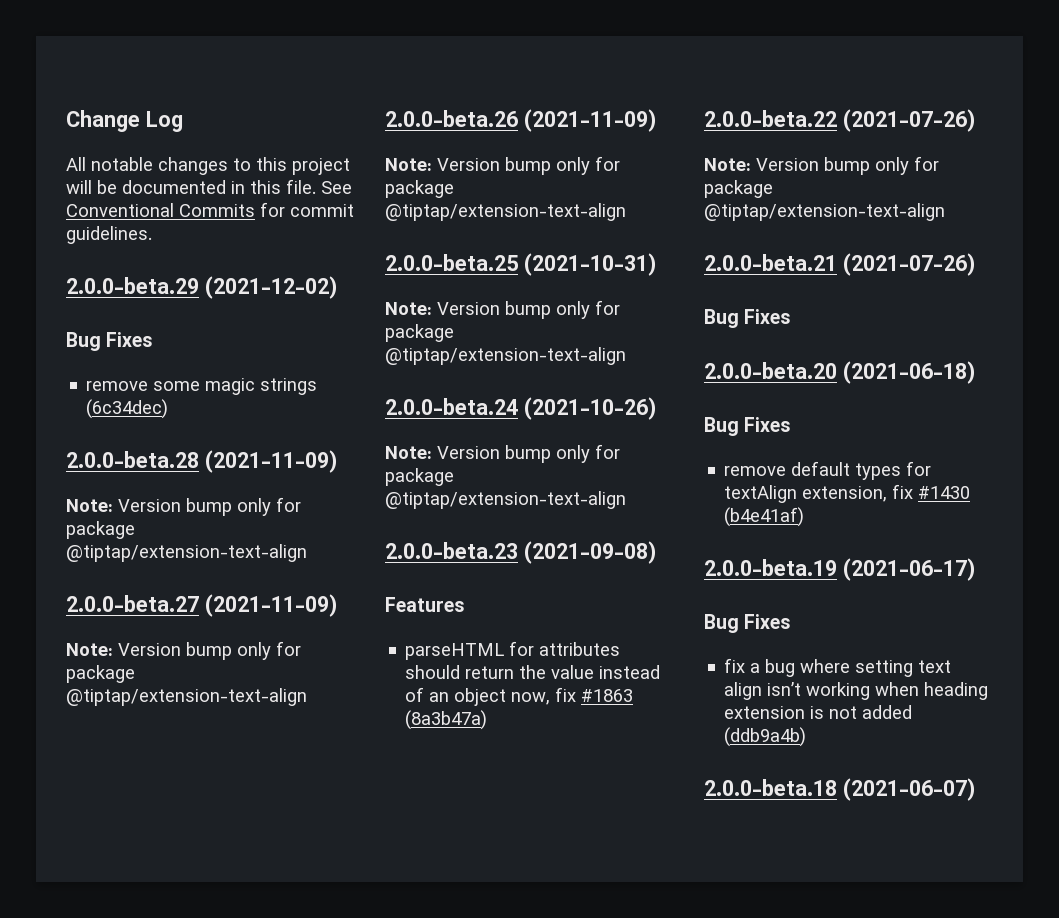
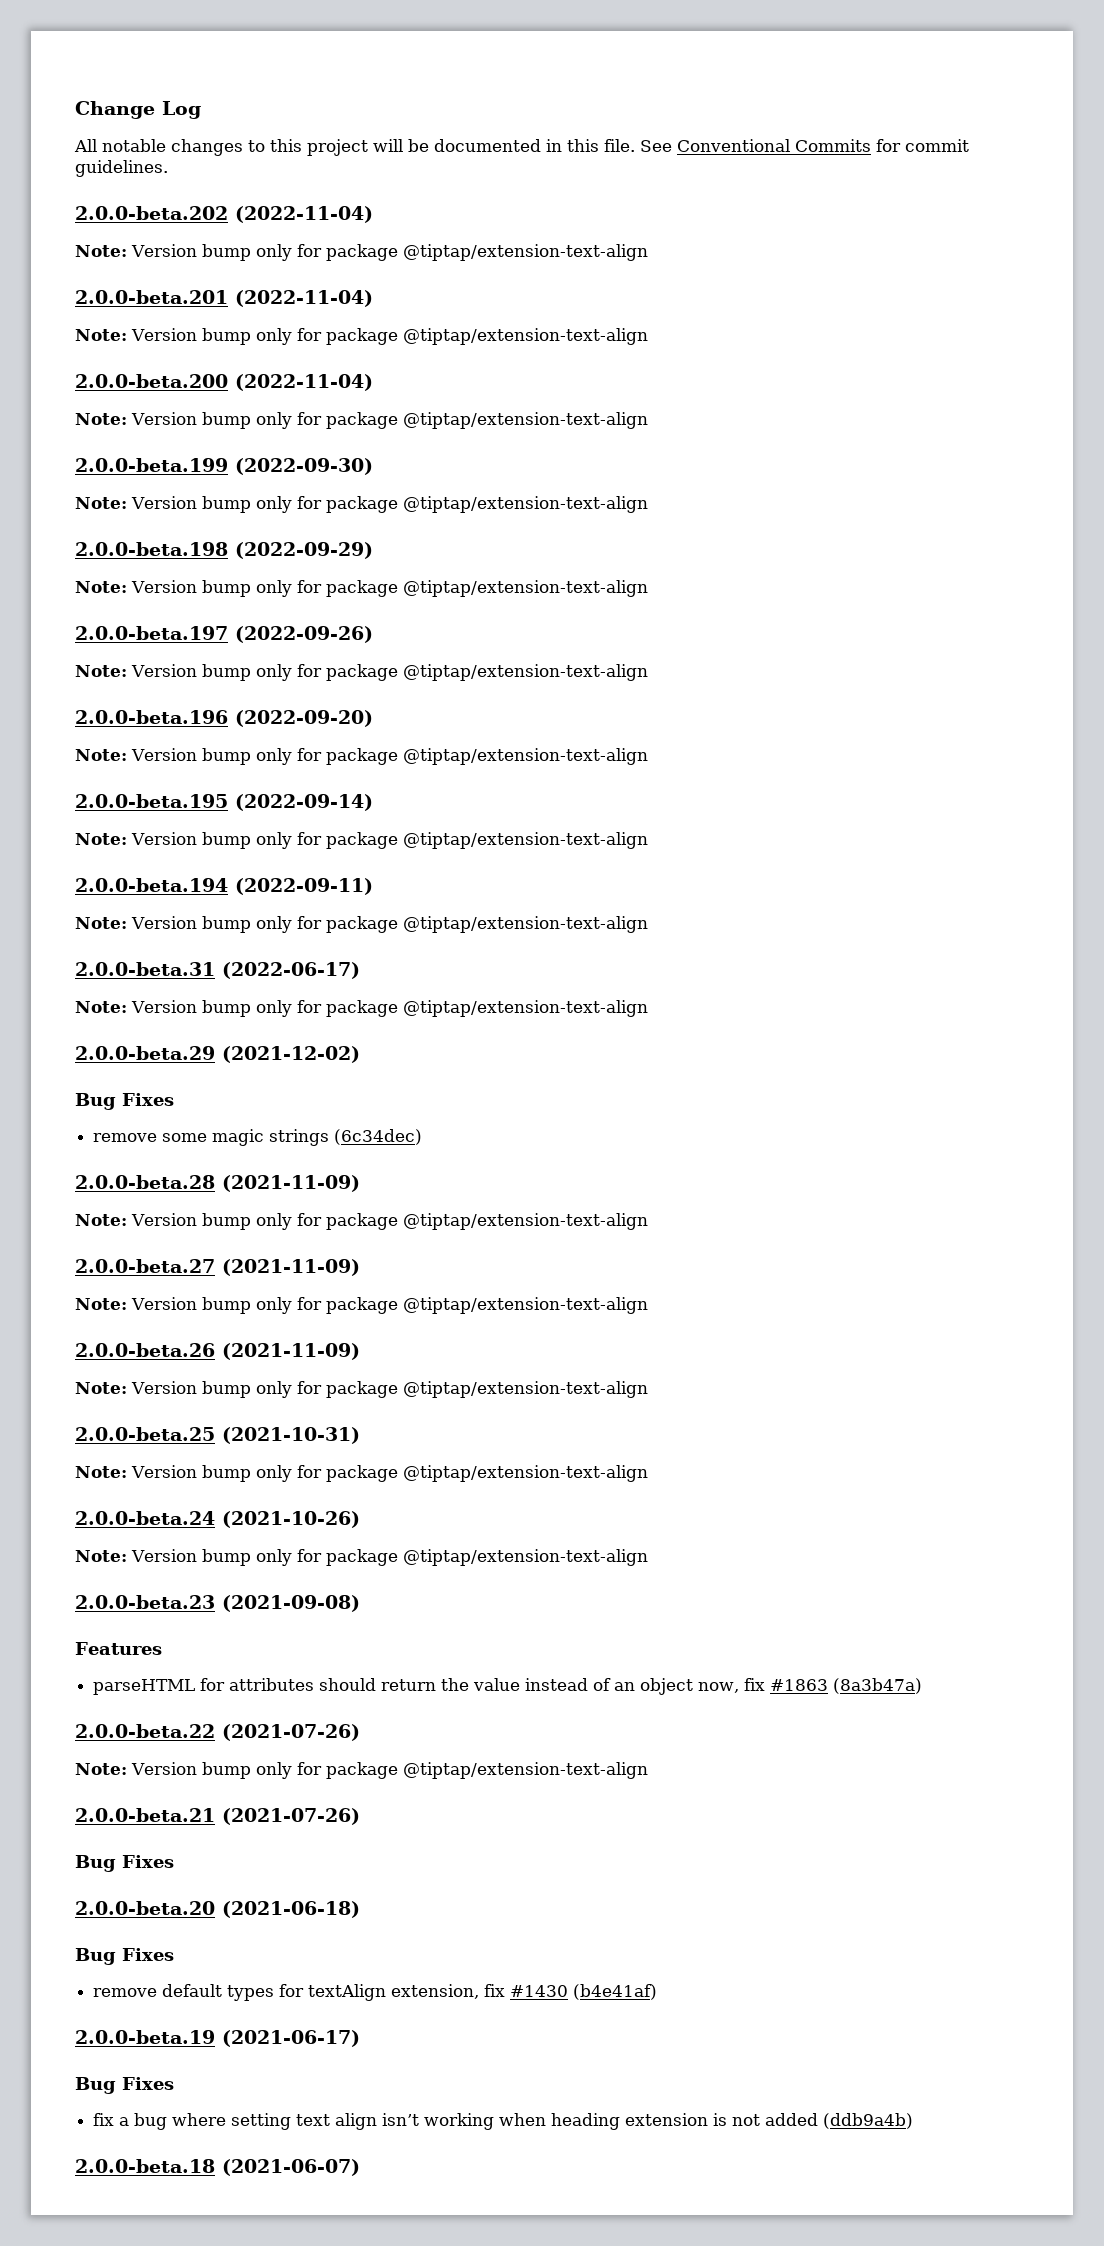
(152, 235) none -> [75,206,373,223] [75,244,648,261] [75,290,373,307] [75,328,648,345] [75,374,373,391] [75,412,648,429] [75,458,373,475] [75,496,648,513] [75,542,373,559] [75,580,648,597] [75,626,373,643] [75,664,648,681] [75,710,373,727] [75,748,648,765] [75,794,373,811] [75,832,648,849] [75,878,373,895] [75,916,648,933] [75,962,360,979] [75,1000,648,1017] // 2.0.0-beta.202 (2022-11-04) // Note: Version bump only for package @tiptap/extension-text-align // 2.0.0-beta.201 (2022-11-04) // Note: Version bump only for package @tiptap/extension-text-align // 2.0.0-beta.200 (2022-11-04) // Note: Version bump only for package @tiptap/extension-text-align // 2.0.0-beta.199 (2022-09-30) // Note: Version bump only for package @tiptap/extension-text-align // 2.0.0-beta.198 (2022-09-29) // Note: Version bump only for package @tiptap/extension-text-align // 2.0.0-beta.197 (2022-09-26) // Note: Version bump only for package @tiptap/extension-text-align // 2.0.0-beta.196 (2022-09-20) // Note: Version bump only for package @tiptap/extension-text-align // 2.0.0-beta.195 (2022-09-14) // Note: Version bump only for package @tiptap/extension-text-align // 2.0.0-beta.194 (2022-09-11) // Note: Version bump only for package @tiptap/extension-text-align // 2.0.0-beta.31 (2022-06-17) // Note: Version bump only for package @tiptap/extension-text-align

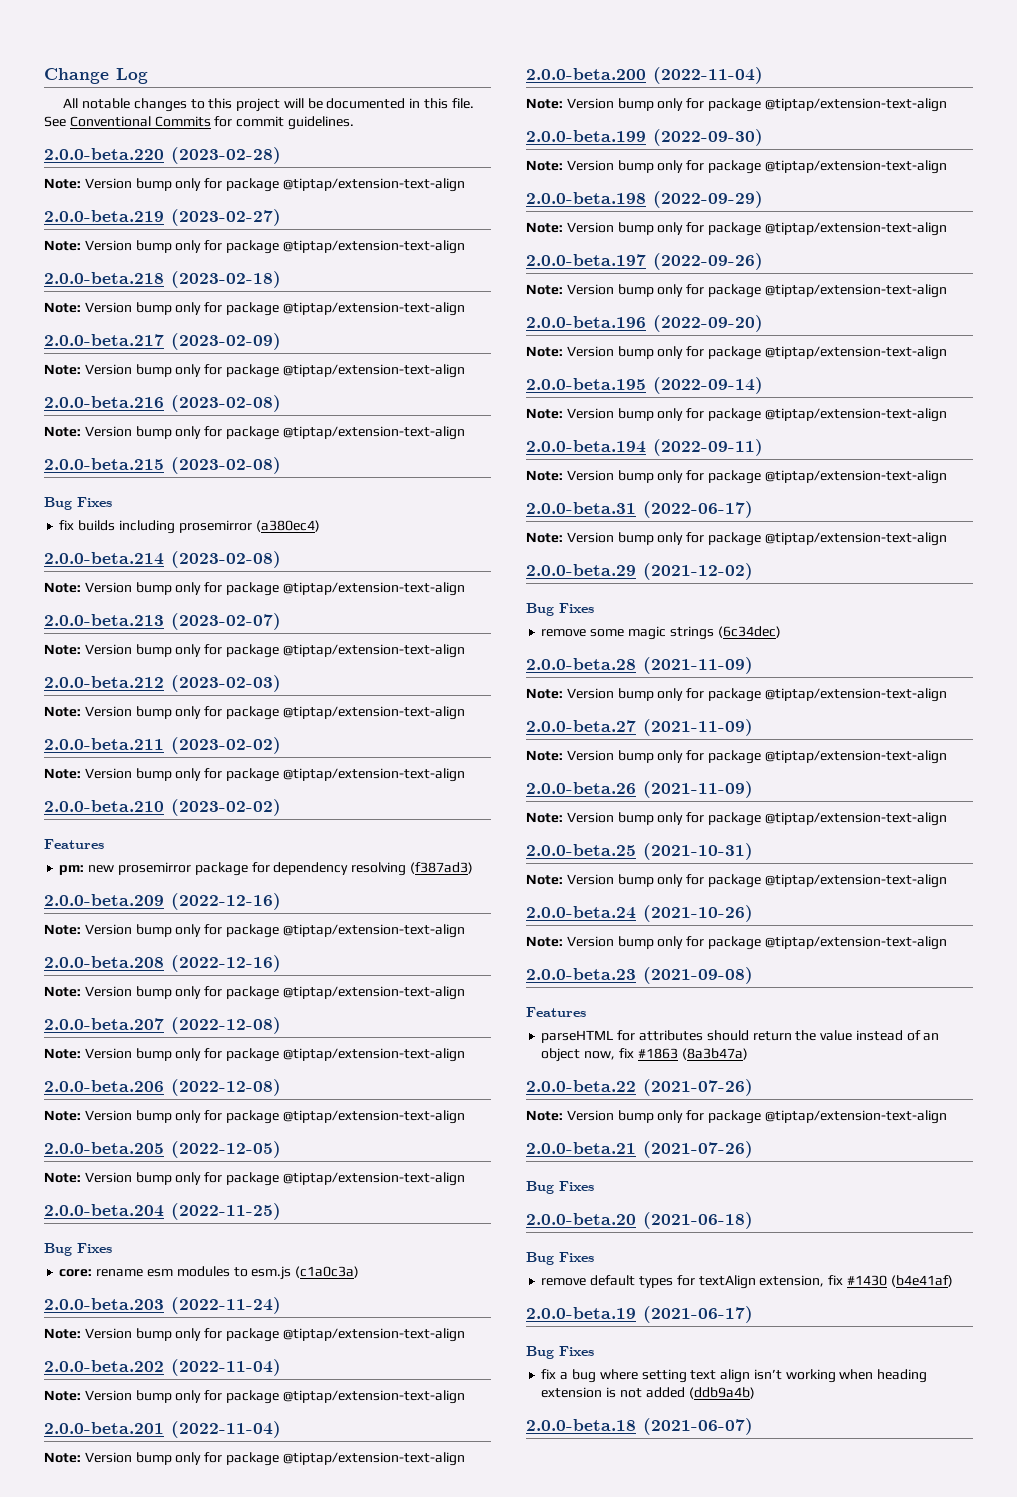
(168, 168) none -> [44,147,281,164] [44,178,465,192] [44,209,281,226] [44,240,465,254] [44,271,281,288] [44,302,465,316] [44,333,281,350] [44,364,465,378] [44,395,281,412] [44,426,465,440] [44,457,281,474] [44,497,112,510] [59,520,320,534] [44,551,281,568] [44,582,465,596] [44,613,281,630] [44,644,465,658] [44,675,281,692] [44,706,465,720] [44,737,281,754] [44,768,465,782] [44,799,281,816] [44,839,104,849] [59,862,473,876] [44,893,281,910] [44,924,465,938] [44,955,281,972] [44,986,465,1000] [44,1017,281,1034] [44,1048,465,1062] [44,1079,281,1096] [44,1110,465,1124] [44,1141,281,1158] [44,1172,465,1186] [44,1203,281,1220] [44,1243,112,1256] [59,1266,360,1280] [44,1297,281,1314] [44,1328,465,1342] // 2.0.0-beta.220 (2023-02-28) // Note: Version bump only for package @tiptap/extension-text-align // 2.0.0-beta.219 (2023-02-27) // Note: Version bump only for package @tiptap/extension-text-align // 2.0.0-beta.218 (2023-02-18) // Note: Version bump only for package @tiptap/extension-text-align // 2.0.0-beta.217 (2023-02-09) // Note: Version bump only for package @tiptap/extension-text-align // 2.0.0-beta.216 (2023-02-08) // Note: Version bump only for package @tiptap/extension-text-align // 2.0.0-beta.215 (2023-02-08) // Bug Fixes // fix builds including prosemirror (a380ec4) // 2.0.0-beta.214 (2023-02-08) // Note: Version bump only for package @tiptap/extension-text-align // 2.0.0-beta.213 (2023-02-07) // Note: Version bump only for package @tiptap/extension-text-align // 2.0.0-beta.212 (2023-02-03) // Note: Version bump only for package @tiptap/extension-text-align // 2.0.0-beta.211 (2023-02-02) // Note: Version bump only for package @tiptap/extension-text-align // 2.0.0-beta.210 (2023-02-02) // Features // pm: new prosemirror package for dependency resolving (f387ad3) // 2.0.0-beta.209 (2022-12-16) // Note: Version bump only for package @tiptap/extension-text-align // 2.0.0-beta.208 (2022-12-16) // Note: Version bump only for package @tiptap/extension-text-align // 2.0.0-beta.207 (2022-12-08) // Note: Version bump only for package @tiptap/extension-text-align // 2.0.0-beta.206 (2022-12-08) // Note: Version bump only for package @tiptap/extension-text-align // 2.0.0-beta.205 (2022-12-05) // Note: Version bump only for package @tiptap/extension-text-align // 2.0.0-beta.204 (2022-11-25) // Bug Fixes // core: rename esm modules to esm.js (c1a0c3a) // 2.0.0-beta.203 (2022-11-24) // Note: Version bump only for package @tiptap/extension-text-align

